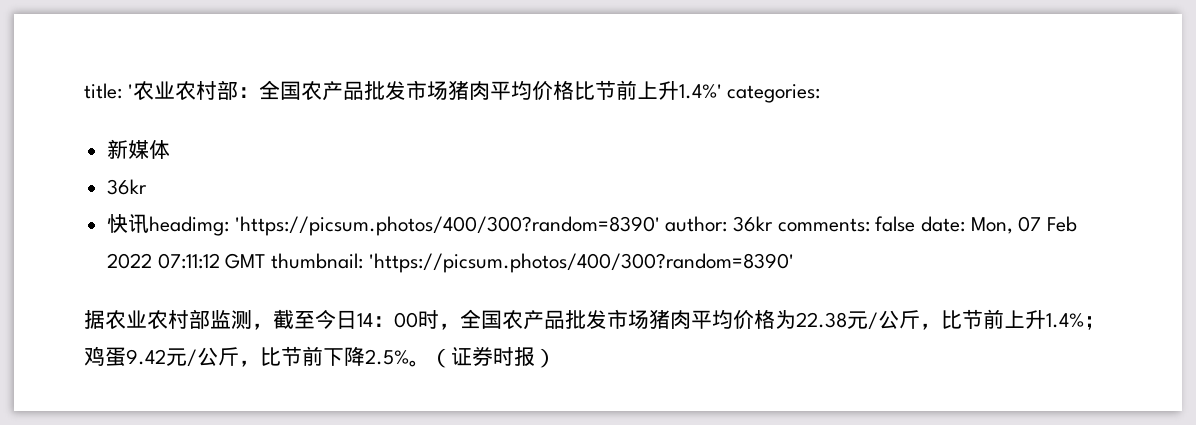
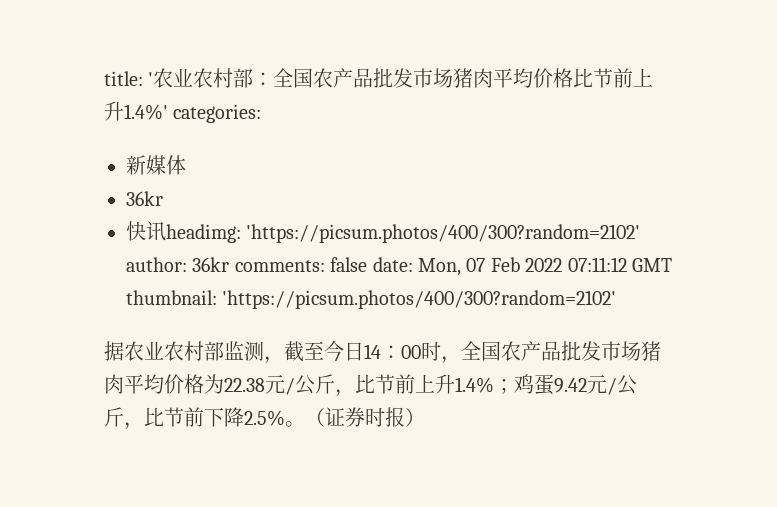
[234,216,660,236] 'https://picsum.photos/400/300?random=8390' -> [246,224,641,243] 'https://picsum.photos/400/300?random=2102'
[368,253,794,273] 'https://picsum.photos/400/300?random=8390' -> [222,290,617,309] 'https://picsum.photos/400/300?random=2102'

